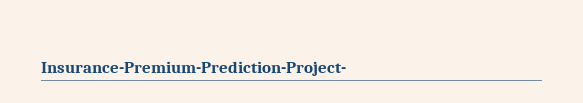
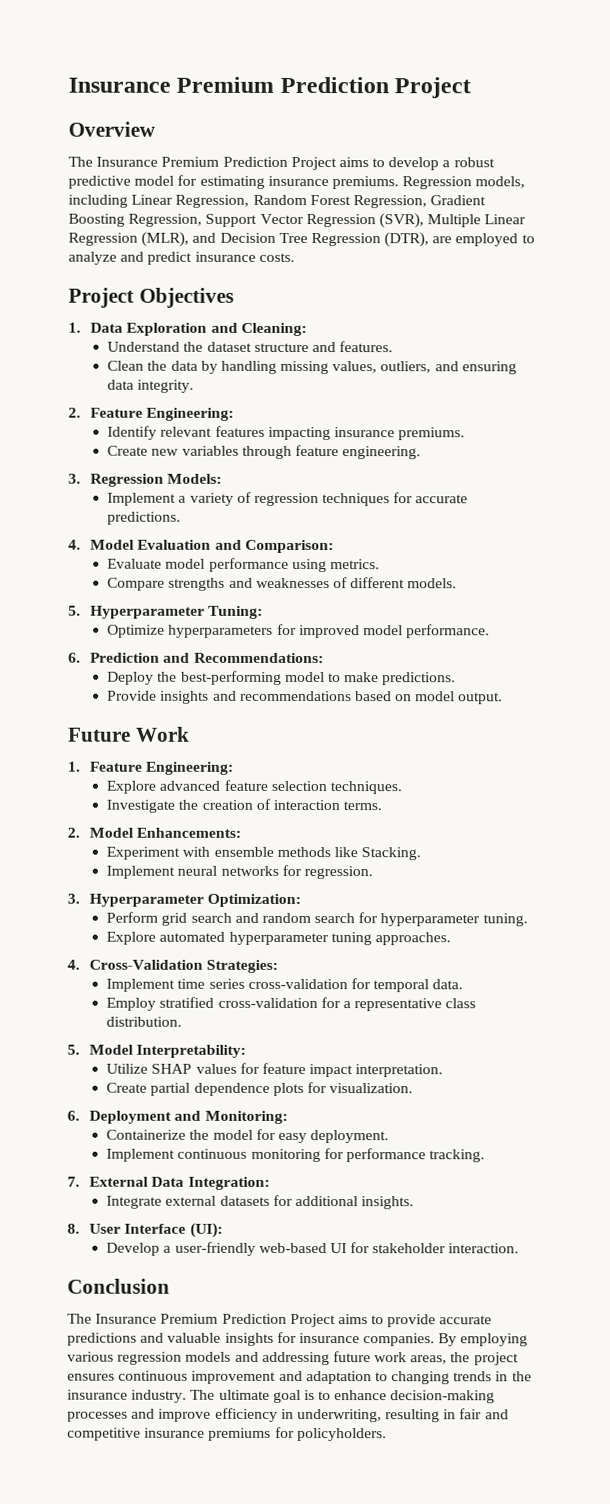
[41,61,346,76] Insurance-Premium-Prediction-Project- -> [68,76,472,99] [68,121,156,137] [68,156,495,171] [68,174,526,190] [68,194,487,209] [68,213,527,229] [68,231,535,248] [68,251,295,265] [68,287,234,308] [68,322,307,337] [107,341,394,353] [107,360,517,375] [107,379,195,393] [68,407,235,421] [107,425,466,441] [107,444,422,460] [68,473,223,487] [107,491,469,507] [107,511,182,525] [68,539,334,554] [107,557,380,573] [107,577,458,591] [68,605,264,619] [107,623,491,639] [68,652,324,664] [107,670,457,686] [107,690,504,705] [68,726,190,742] [67,761,234,775] [106,779,402,795] [106,798,383,813] [67,827,242,838] [106,846,422,861] [106,864,373,880] [67,893,302,907] [106,911,528,927] [106,931,451,946] [67,959,279,973] [106,978,464,993] [106,996,477,1012] [106,1016,183,1027] [67,1044,247,1058] [106,1062,444,1078] [106,1082,414,1096] [67,1110,288,1124] [106,1128,390,1144] [106,1148,486,1163] [67,1176,270,1190] [106,1194,415,1210] [67,1222,223,1238] [106,1241,520,1256] [67,1278,170,1294] [67,1313,493,1328] [67,1331,529,1347] [67,1351,519,1366] [67,1370,532,1385] [67,1389,496,1404] [67,1407,509,1423] [67,1426,387,1442] Insurance Premium Prediction Project // Overview // The Insurance Premium Prediction Project aims to develop a robust predictive model for estimating insurance premiums. Regression models, including Linear Regression, Random Forest Regression, Gradient Boosting Regression, Support Vector Regression (SVR), Multiple Linear Regression (MLR), and Decision Tree Regression (DTR), are employed to analyze and predict insurance costs. // Project Objectives // 1. Data Exploration and Cleaning: // Understand the dataset structure and features. // Clean the data by handling missing values, outliers, and ensuring data integrity. // 2. Feature Engineering: // Identify relevant features impacting insurance premiums. // Create new variables through feature engineering. // 3. Regression Models: // Implement a variety of regression techniques for accurate predictions. // 4. Model Evaluation and Comparison: // Evaluate model performance using metrics. // Compare strengths and weaknesses of different models. // 5. Hyperparameter Tuning: // Optimize hyperparameters for improved model performance. // 6. Prediction and Recommendations: // Deploy the best-performing model to make predictions. // Provide insights and recommendations based on model output. // Future Work // 1. Feature Engineering: // Explore advanced feature selection techniques. // Investigate the creation of interaction terms. // 2. Model Enhancements: // Experiment with ensemble methods like Stacking. // Implement neural networks for regression. // 3. Hyperparameter Optimization: // Perform grid search and random search for hyperparameter tuning. // Explore automated hyperparameter tuning approaches. // 4. Cross-Validation Strategies: // Implement time series cross-validation for temporal data. // Employ stratified cross-validation for a representative class distribution. // 5. Model Interpretability: // Utilize SHAP values for feature impact interpretation. // Create partial dependence plots for visualization. // 6. Deployment and Monitoring: // Containerize the model for easy deployment. // Implement continuous monitoring for performance tracking. // 7. External Data Integration: // Integrate external datasets for additional insights. // 8. User Interface (UI): // Develop a user-friendly web-based UI for stakeholder interaction. // Conclusion // The Insurance Premium Prediction Project aims to provide accurate predictions and valuable insights for insurance companies. By employing various regression models and addressing future work areas, the project ensures continuous improvement and adaptation to changing trends in the insurance industry. The ultimate goal is to enhance decision-making processes and improve efficiency in underwriting, resulting in fair and competitive insurance premiums for policyholders.

